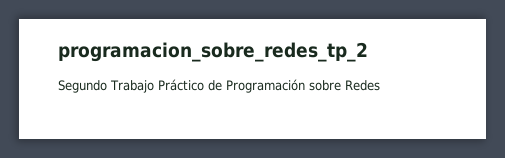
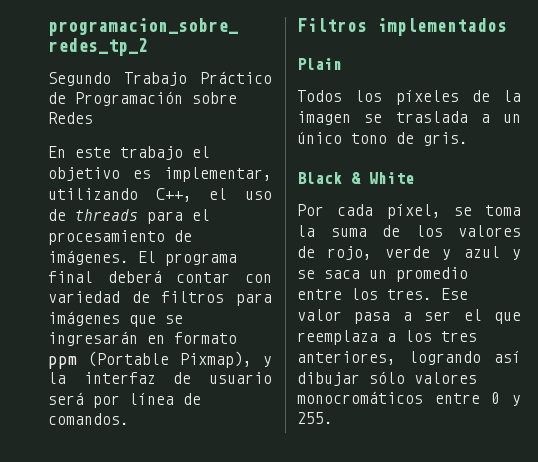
(380, 85) none -> [48,146,210,160] [48,167,272,182] [48,188,272,202] [48,209,210,224] [48,230,192,245] [48,250,237,266] [48,270,272,283] [48,291,272,306] [48,311,183,327] [48,331,237,346] [48,351,272,369] [48,372,272,384] [48,392,201,408] [48,413,129,425] [297,18,507,36] [297,58,342,70] [297,90,521,105] [297,111,521,125] [297,132,468,146] [297,172,414,184] [297,204,521,219] [297,225,521,237] [297,246,521,260] [297,267,468,282] [297,288,468,300] [297,309,521,324] [297,330,477,345] [297,351,521,365] [297,371,477,386] [297,391,521,406] [297,412,333,424] // En este trabajo el objetivo es implementar, utilizando C++, el uso de threads para el procesamiento de imágenes. El programa final deberá contar con variedad de filtros para imágenes que se ingresarán en formato ppm (Portable Pixmap), y la interfaz de usuario será por línea de comandos. // Filtros implementados // Plain // Todos los píxeles de la imagen se traslada a un único tono de gris. // Black & White // Por cada píxel, se toma la suma de los valores de rojo, verde y azul y se saca un promedio entre los tres. Ese valor pasa a ser el que reemplaza a los tres anteriores, logrando así dibujar sólo valores monocromáticos entre 0 y 255.

